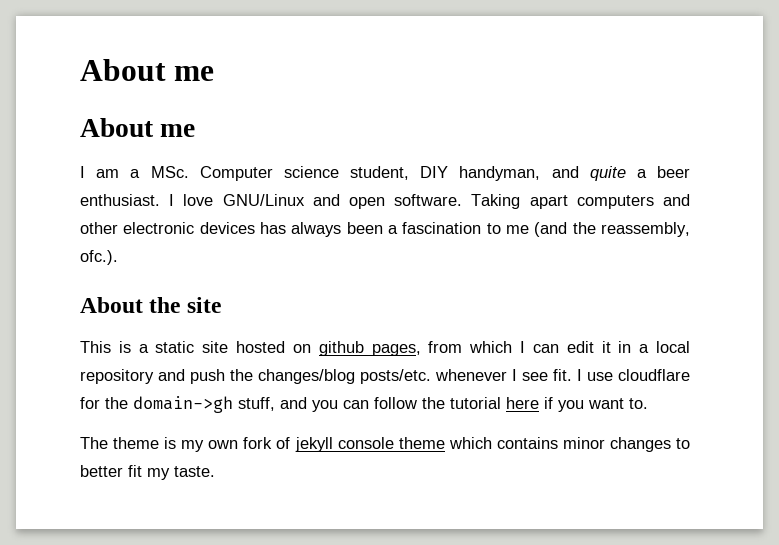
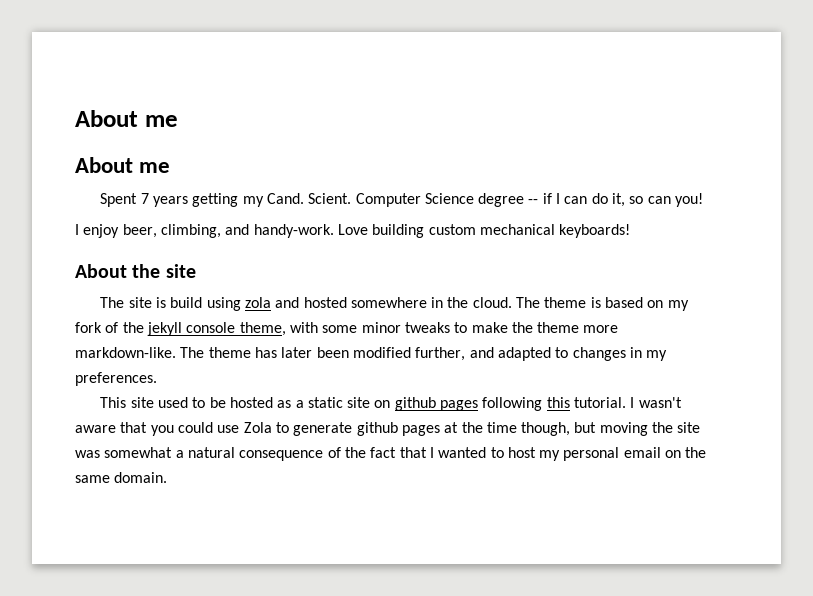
[80,166,690,181] [80,194,690,209] [80,222,690,237] [80,250,118,265] [80,297,221,313] [80,341,131,353] I am a MSc. Computer science student, DIY handyman, and quite a beer enthusiast. I love GNU/Linux and open software. Taking apart computers and other electronic devices has always been a fascination to me (and the reassembly, ofc.). // About the site // This is -> [100,193,704,207] [75,224,631,238] [75,264,196,278] [100,297,689,311] [75,322,619,336] [75,347,668,361] [75,372,157,386] [100,397,292,408] Spent 7 years getting my Cand. Scient. Computer Science degree -- if I can do it, so can you! // I enjoy beer, climbing, and handy-work. Love building custom mechanical keyboards! // About the site // The site is build using zola and hosted somewhere in the cloud. The theme is based on my fork of the jekyll console theme, with some minor tweaks to make the theme more markdown-like. The theme has later been modified further, and adapted to changes in my preferences. // This site used to be hosted as
[236,341,286,353] hosted -> (371, 402) none
[371,341,691,356] [80,369,690,384] [80,396,648,413] [80,437,690,452] [80,465,215,480] pages, from which I can edit it in a local repository and push the changes/blog posts/etc. whenever I see fit. I use cloudflare for the domain->gh stuff, and you can follow the tutorial here if you want to. // The theme is my own fork of jekyll console theme which contains minor changes to better fit my taste. -> [440,397,682,411] [75,422,701,436] [75,447,707,461] [75,472,168,483] pages following this tutorial. I wasn't aware that you could use Zola to generate github pages at the time though, but moving the site was somewhat a natural consequence of the fact that I wanted to host my personal email on the same domain.

